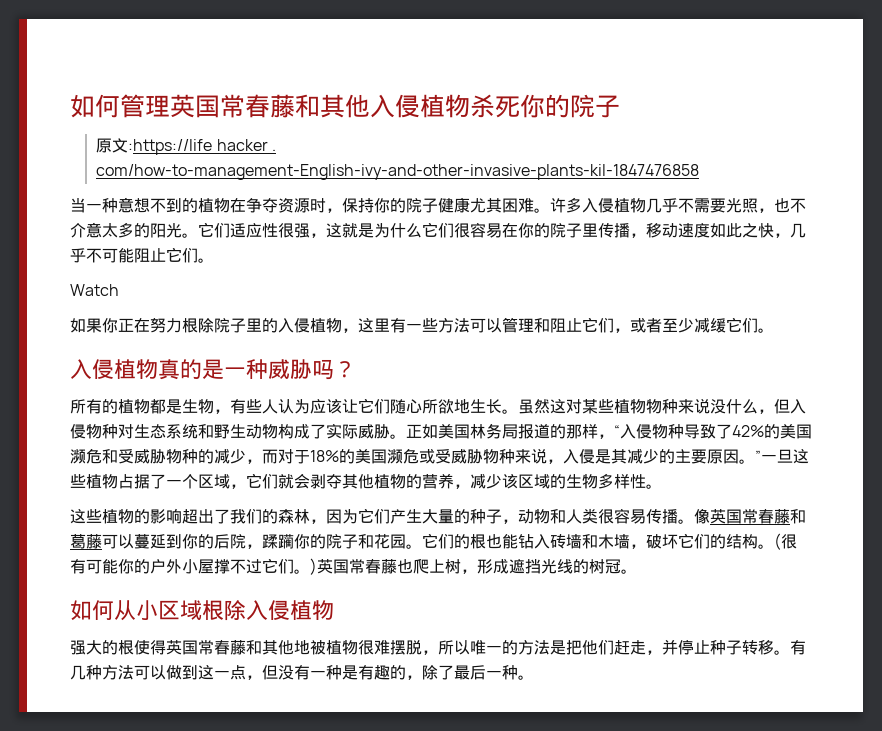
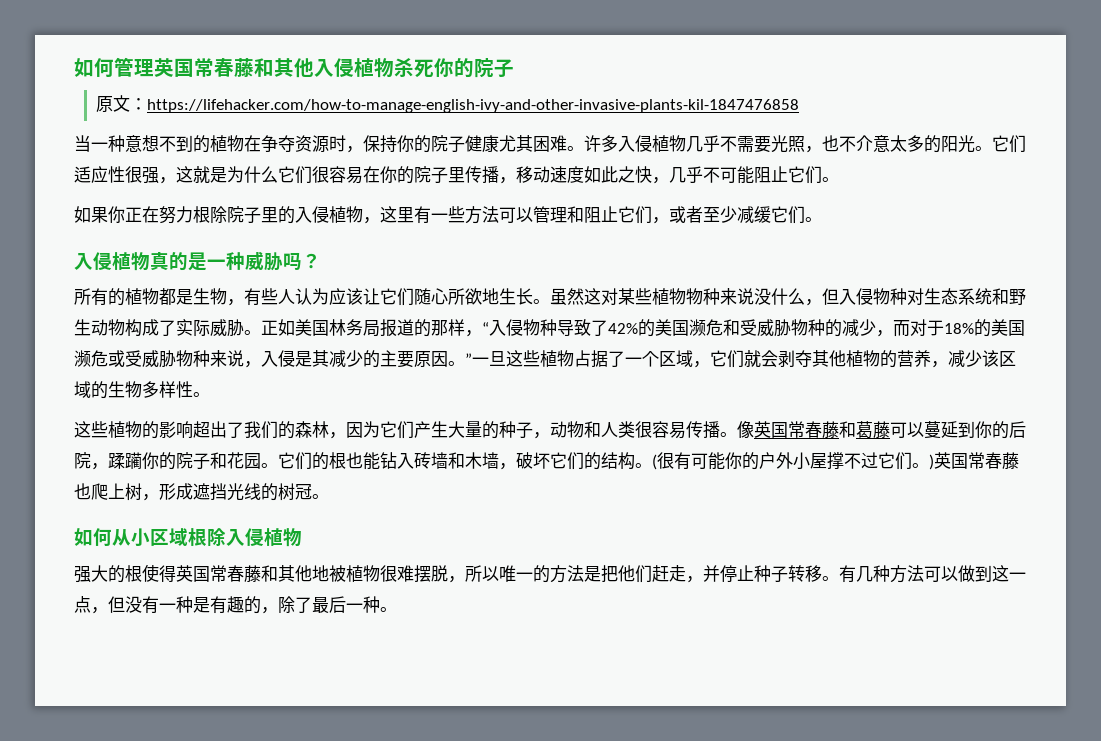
[128,139,276,155] [96,164,700,180] :https://life hacker . com/how-to-management-English-ivy-and-other-invasive-plants-kil-1847476858 -> [130,98,800,113] ：https://lifehacker.com/how-to-manage-english-ivy-and-other-invasive-plants-kil-1847476858
[70,284,119,296] // Watch -> (839, 179) none

